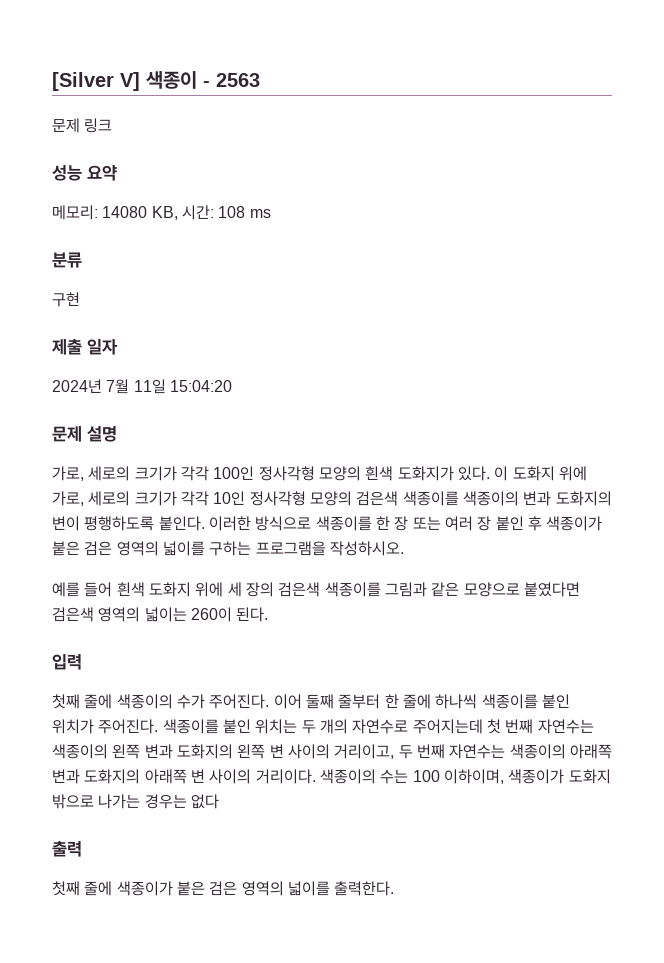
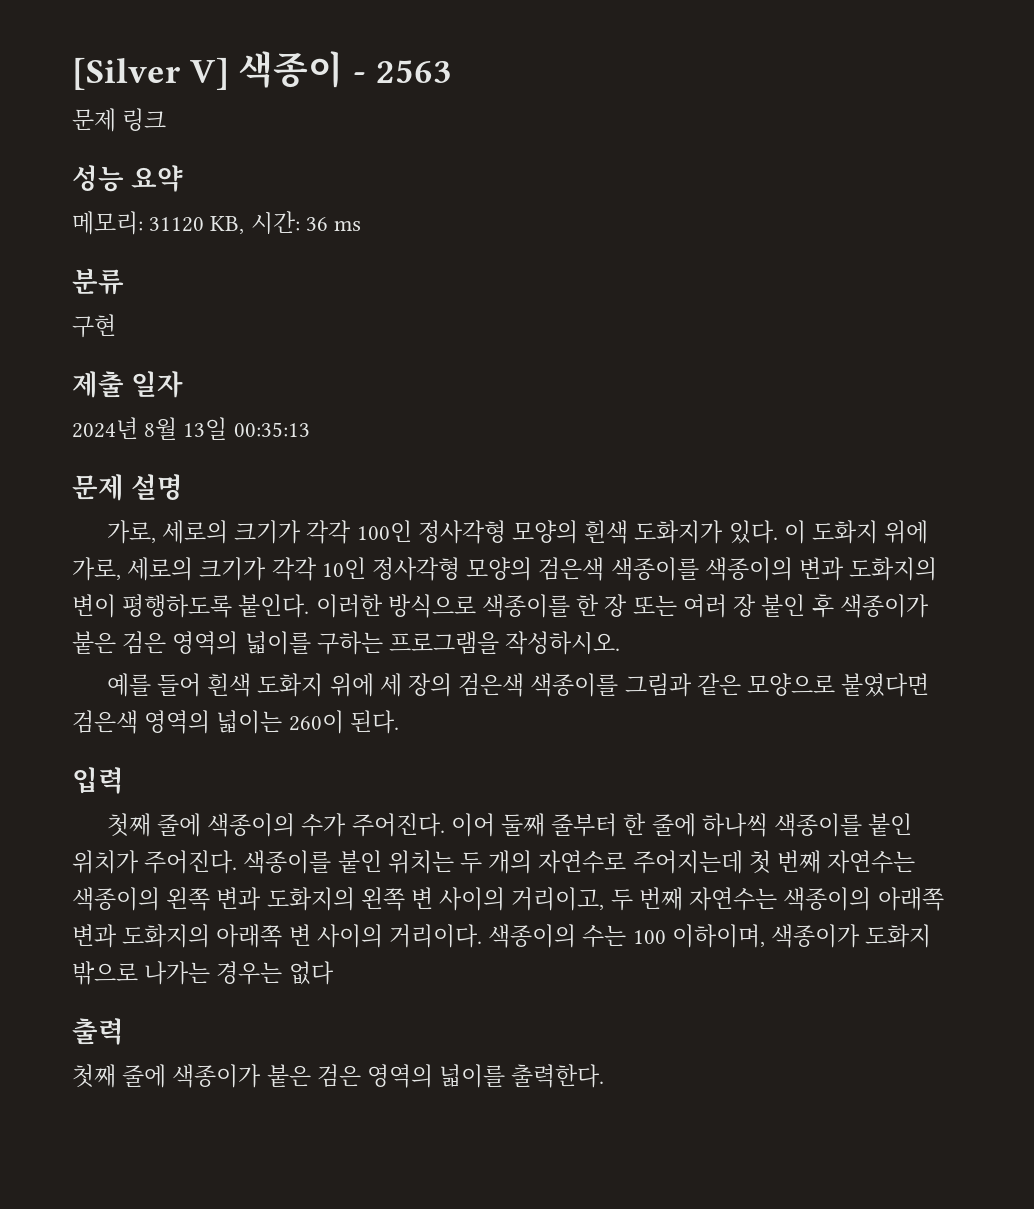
[102,206,148,218] 14080 -> [149,217,205,232] 31120
[218,206,246,218] 108 -> [305,217,328,231] 36
[106,379,232,394] 7월 11일 15:04:20 -> [144,417,310,440] 8월 13일 00:35:13

